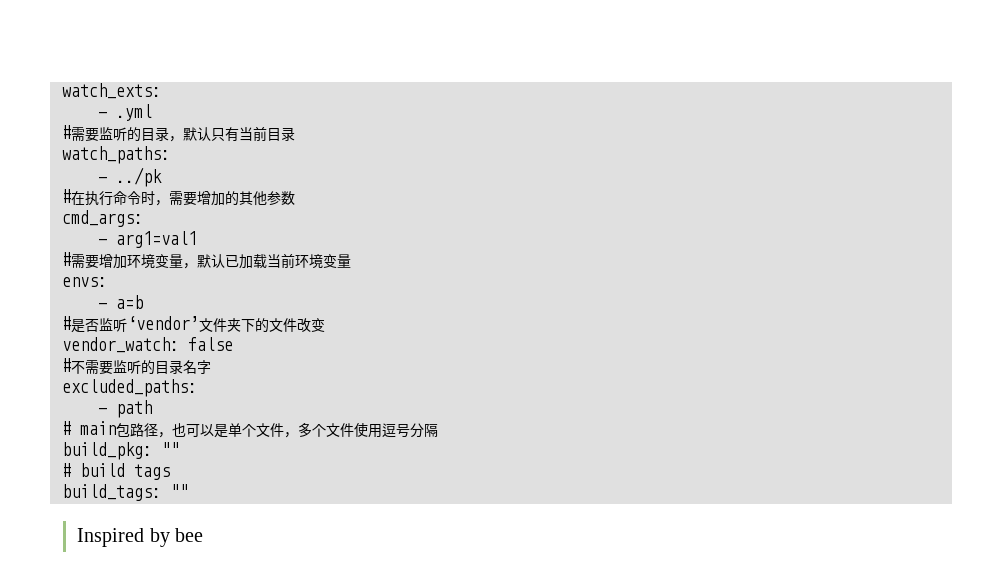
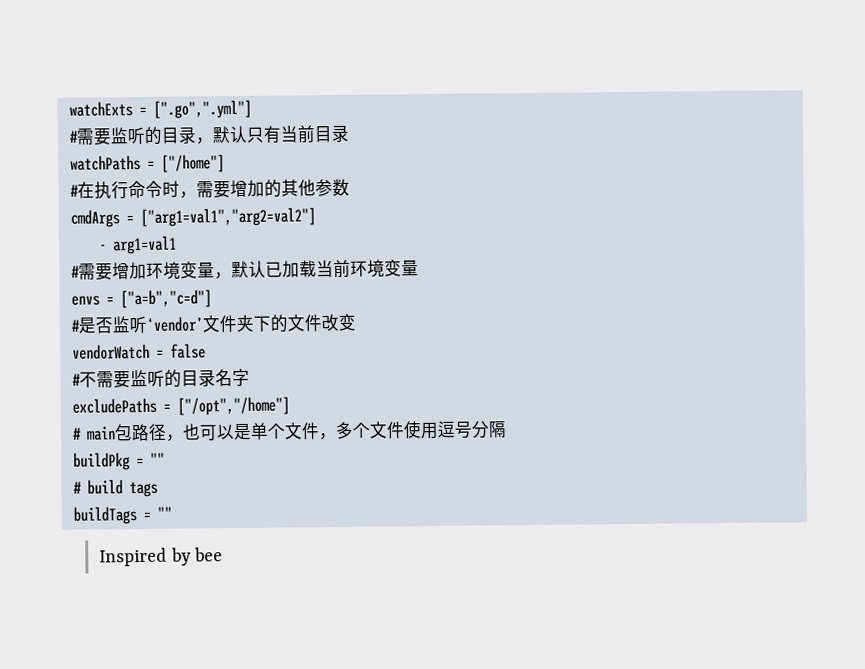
[62,83,161,99] [98,104,152,121] watch_exts: // - .yml -> [69,99,252,119] watchExts = [".go",".yml"]
[62,146,170,164] [98,167,162,187] watch_paths: // - ../pk -> [70,154,225,173] watchPaths = ["/home"]
[62,210,143,227] cmd_args: -> [70,207,316,228] cmdArgs = ["arg1=val1","arg2=val2"]
[62,277,107,287] [98,295,143,309] envs: // - a=b -> [71,289,212,309] envs = ["a=b","c=d"]
[62,337,179,353] vendor_watch: -> [72,343,164,360] vendorWatch =
[62,379,197,397] [98,400,152,418] excluded_paths: // - path -> [72,396,290,416] excludePaths = ["/opt","/home"]
[62,442,152,460] build_pkg: -> [73,452,144,471] buildPkg =
[62,484,161,501] build_tags: -> [73,506,151,525] buildTags =

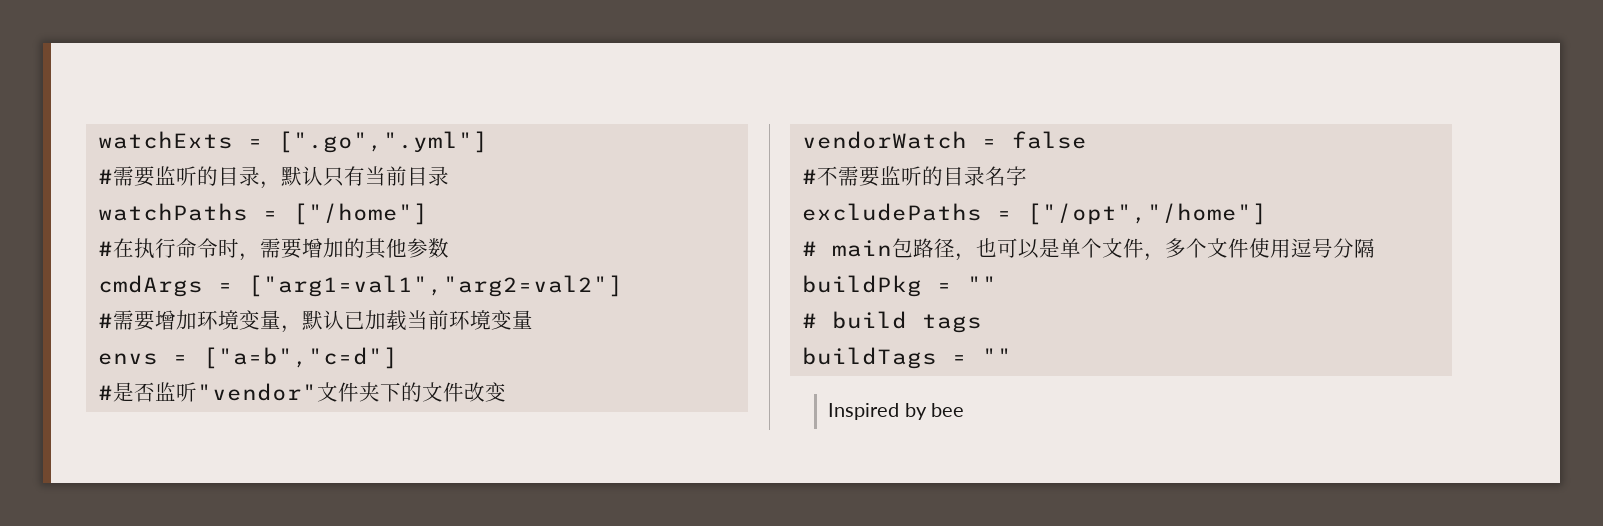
[99,235,177,255] // - arg1=val1 -> (623, 286) none
[146,316,203,332] ‘vendor’ -> [197,383,317,401] "vendor"

